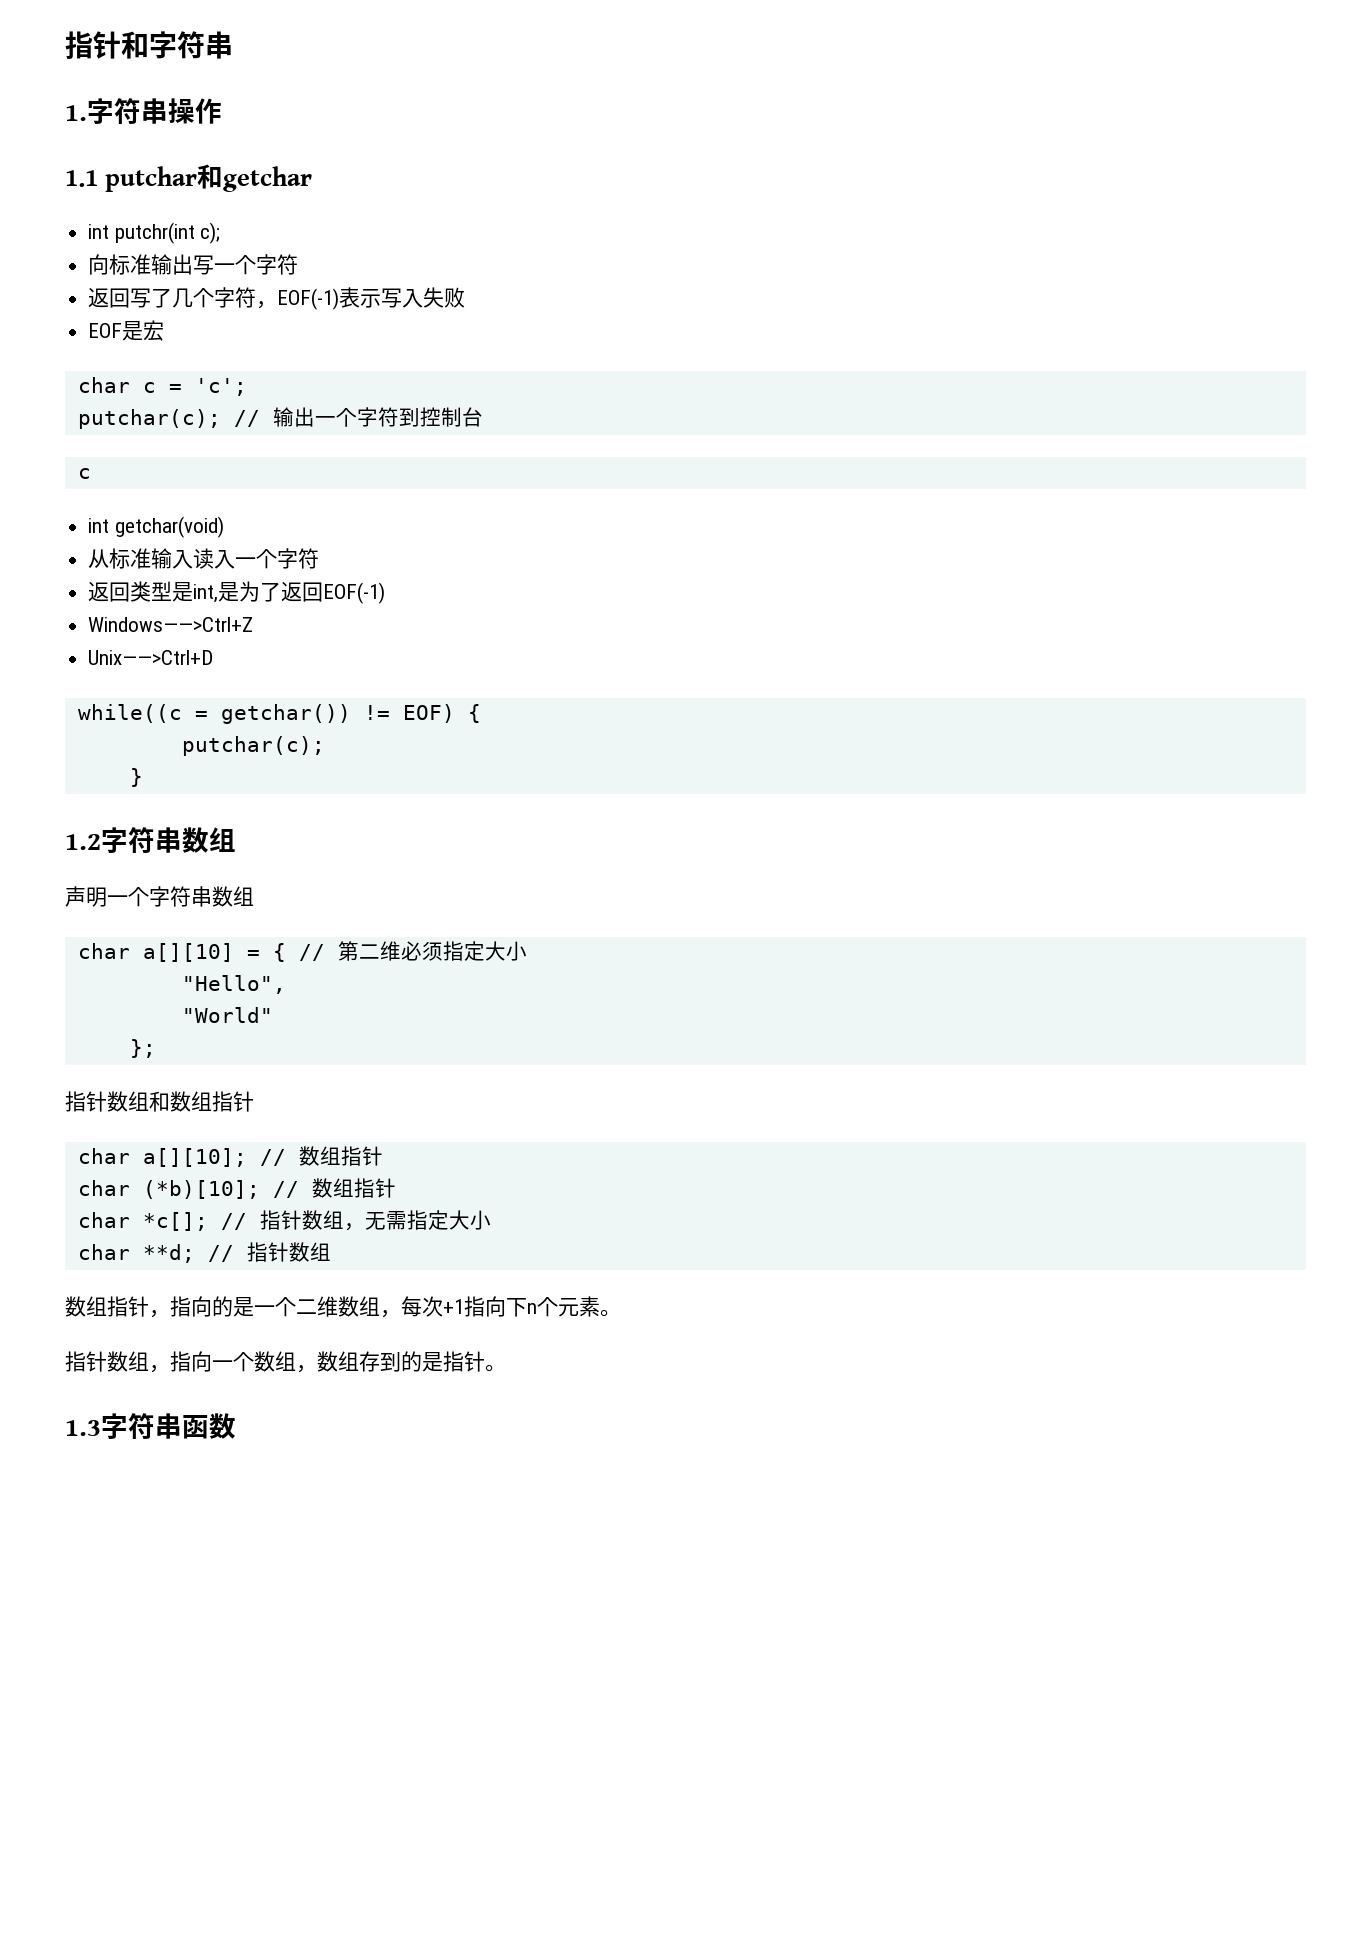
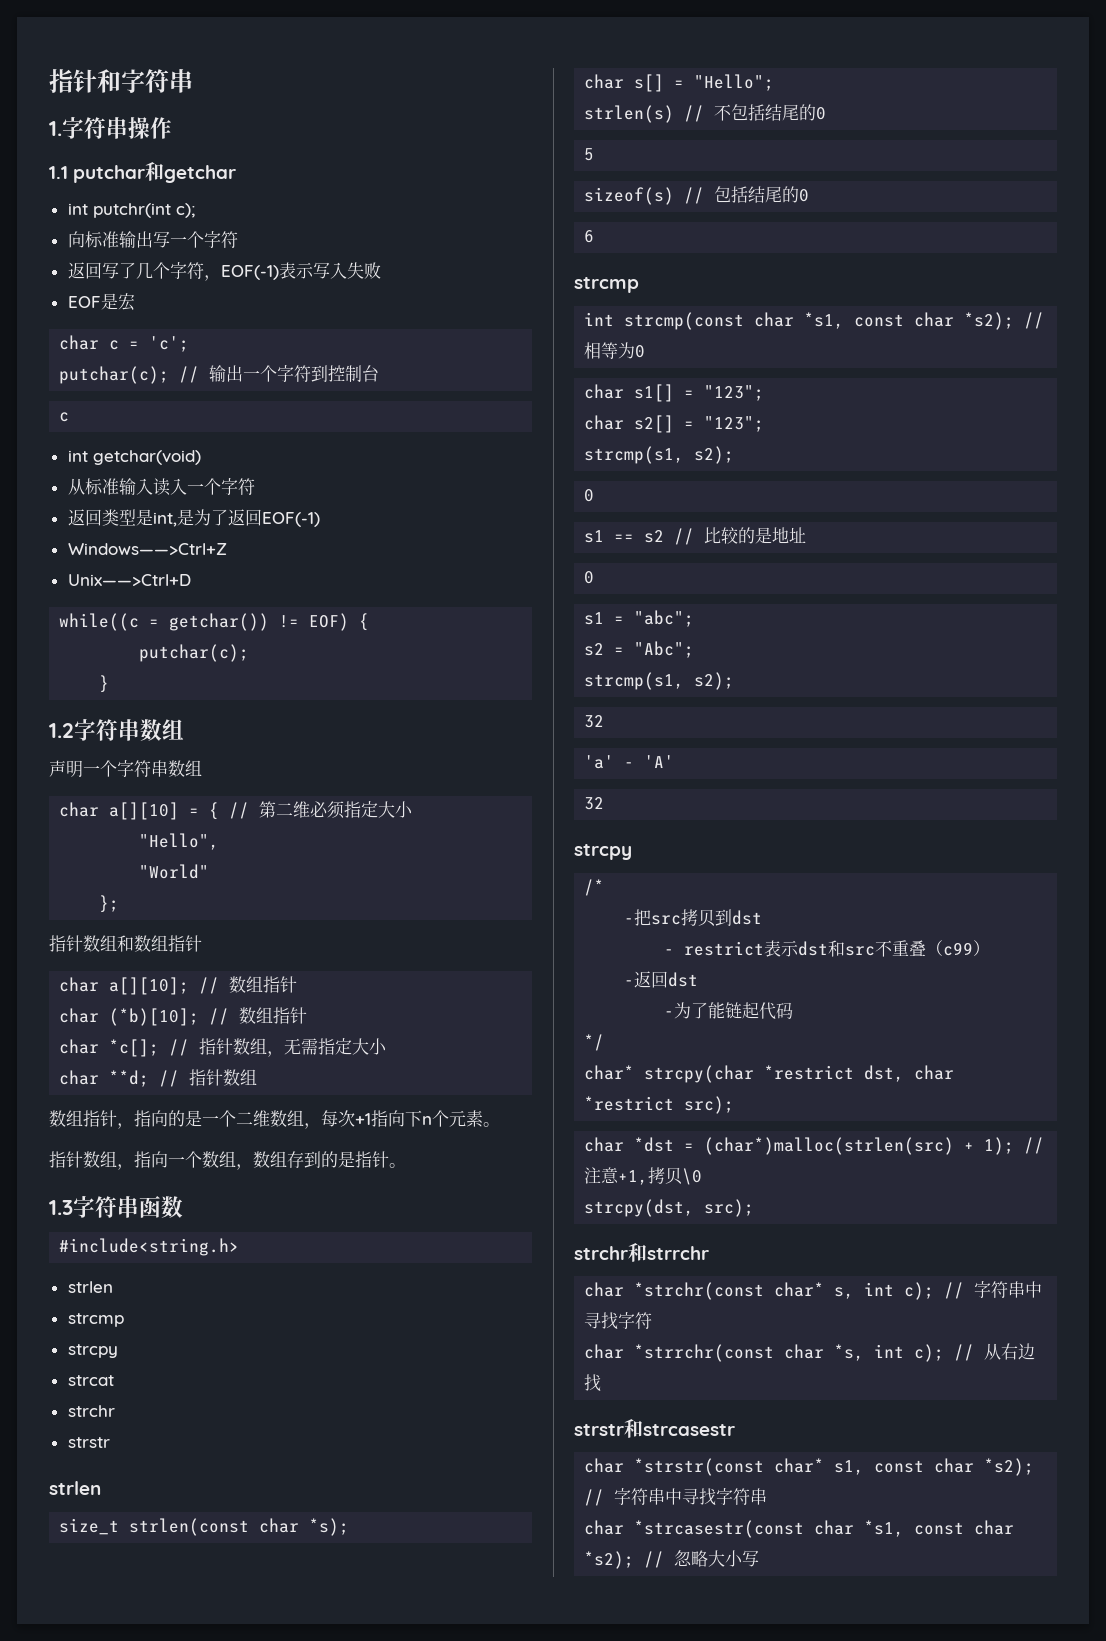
(236, 1426) none -> [59,1238,240,1256] [67,1281,113,1293] [67,1313,124,1327] [67,1344,118,1358] [67,1375,114,1386] [67,1405,115,1417] [67,1437,110,1448] [49,1481,101,1495] [59,1518,350,1536] [584,74,775,92] [584,104,827,123] [584,148,595,161] [584,186,810,205] [584,230,595,243] [574,277,639,293] [584,312,1045,330] [584,342,646,359] [584,384,765,402] [584,415,765,433] [584,446,735,464] [584,489,595,502] [584,527,807,545] [584,571,595,584] [584,610,695,627] [584,641,695,658] [584,672,735,690] [584,715,605,728] [584,755,675,769] [584,797,605,810] [574,844,632,860] [584,879,605,896] [624,909,763,927] [664,940,991,957] [624,971,699,988] [664,1002,794,1020] [584,1034,605,1051] [584,1065,955,1083] [584,1096,735,1114] [584,1137,1045,1155] [584,1167,703,1185] [584,1199,755,1217] [574,1243,709,1262] [584,1281,1043,1300] [584,1312,653,1330] [584,1343,1036,1362] [584,1374,602,1392] [574,1419,735,1438] [584,1458,1035,1476] [584,1488,768,1506] [584,1520,1015,1538] [584,1550,760,1569] // #include<string.h> // strlen // strcmp // strcpy // strcat // strchr // strstr // strlen // size_t strlen(const char *s); // char s[] = "Hello"; // strlen(s) // 不包括结尾的0 // 5 // sizeof(s) // 包括结尾的0 // 6 // strcmp // int strcmp(const char *s1, const char *s2); // 相等为0 // char s1[] = "123"; // char s2[] = "123"; // strcmp(s1, s2); // 0 // s1 == s2 // 比较的是地址 // 0 // s1 = "abc"; // s2 = "Abc"; // strcmp(s1, s2); // 32 // 'a' - 'A' // 32 // strcpy // /* // -把src拷贝到dst // - restrict表示dst和src不重叠（c99） // -返回dst // -为了能链起代码 // */ // char* strcpy(char *restrict dst, char *restrict src); // char *dst = (char*)malloc(strlen(src) + 1); // 注意+1,拷贝\0 // strcpy(dst, src); // strchr和strrchr // char *strchr(const char* s, int c); // 字符串中寻找字符 // char *strrchr(const char *s, int c); // 从右边找 // strstr和strcasestr // char *strstr(const char* s1, const char *s2); // 字符串中寻找字符串 // char *strcasestr(const char *s1, const char *s2); // 忽略大小写

